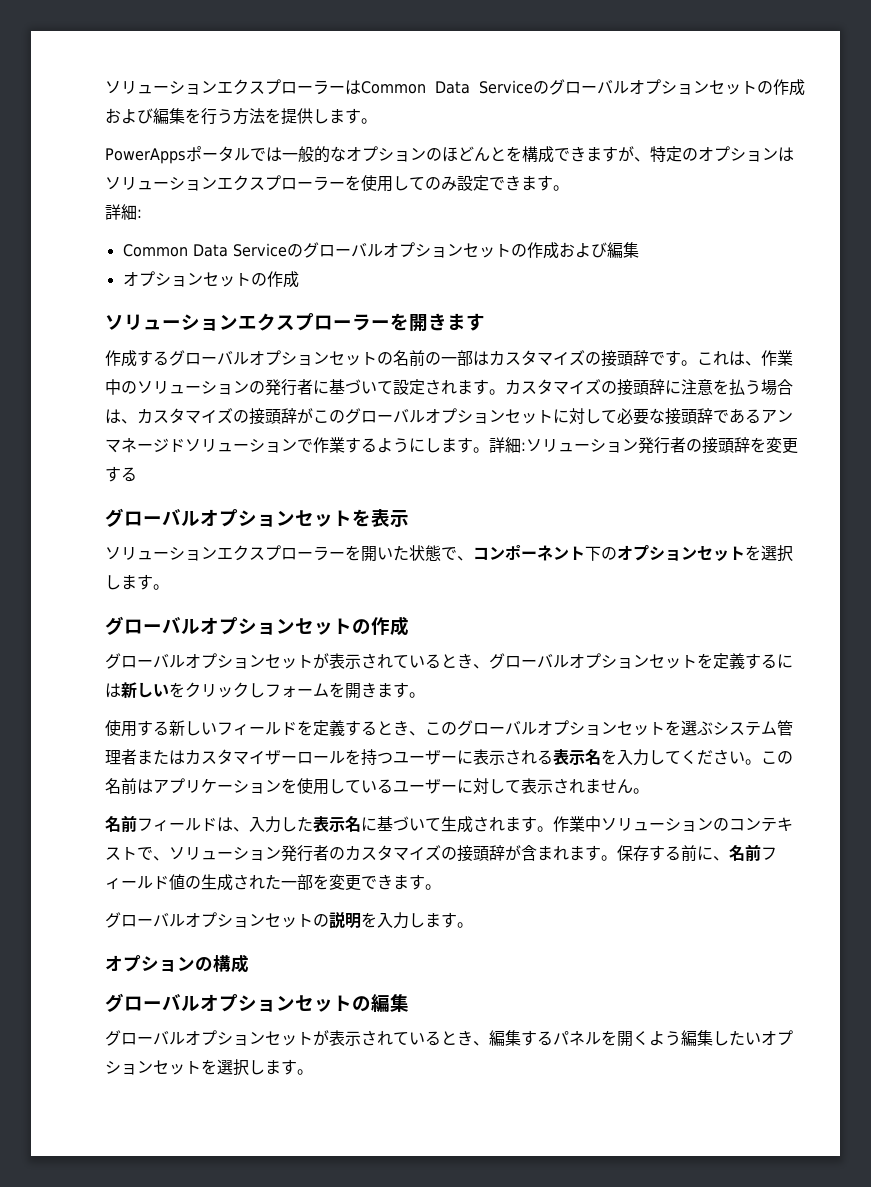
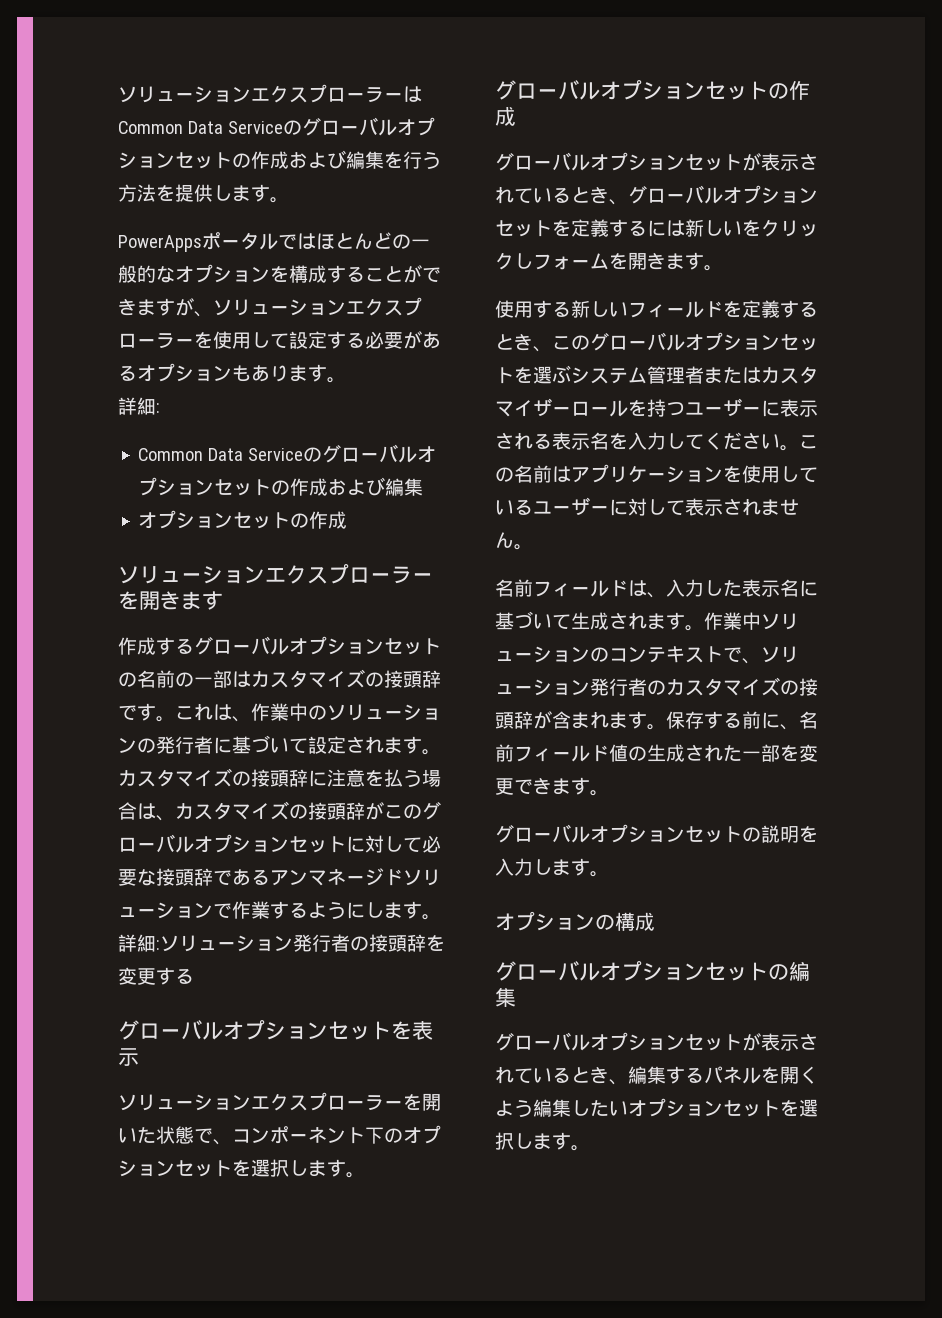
(282, 154) none -> [316,232,411,250] ほとんどの
[426,146,794,163] のほどんとを構成できますが、特定のオプションは -> [270,265,441,283] [118,298,213,317] を構成することができますが、
[425,175,521,191] のみ設定でき -> [289,331,441,349] [118,363,289,382] 設定する必要があるオプションもあり

